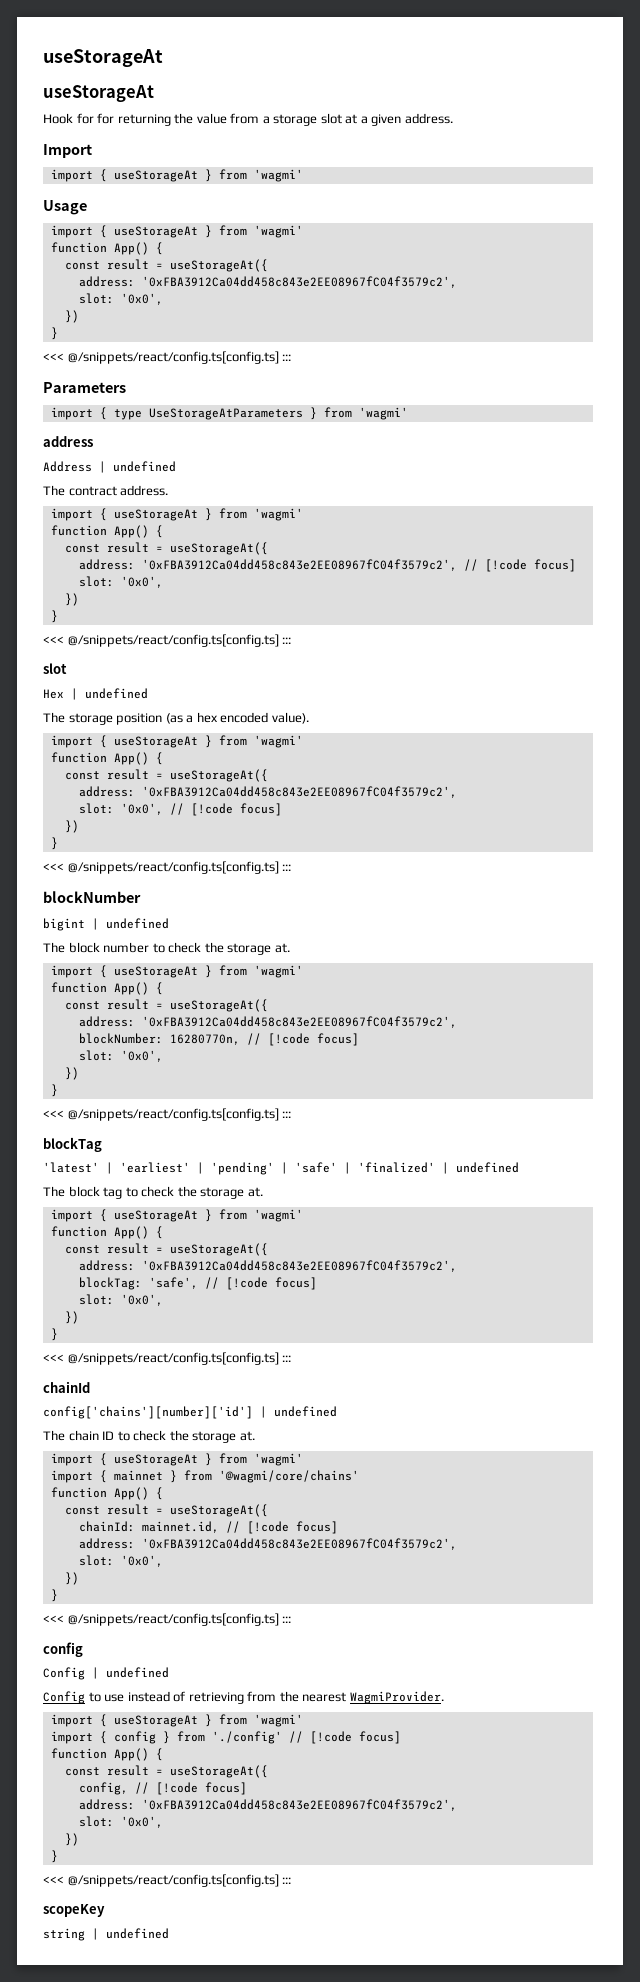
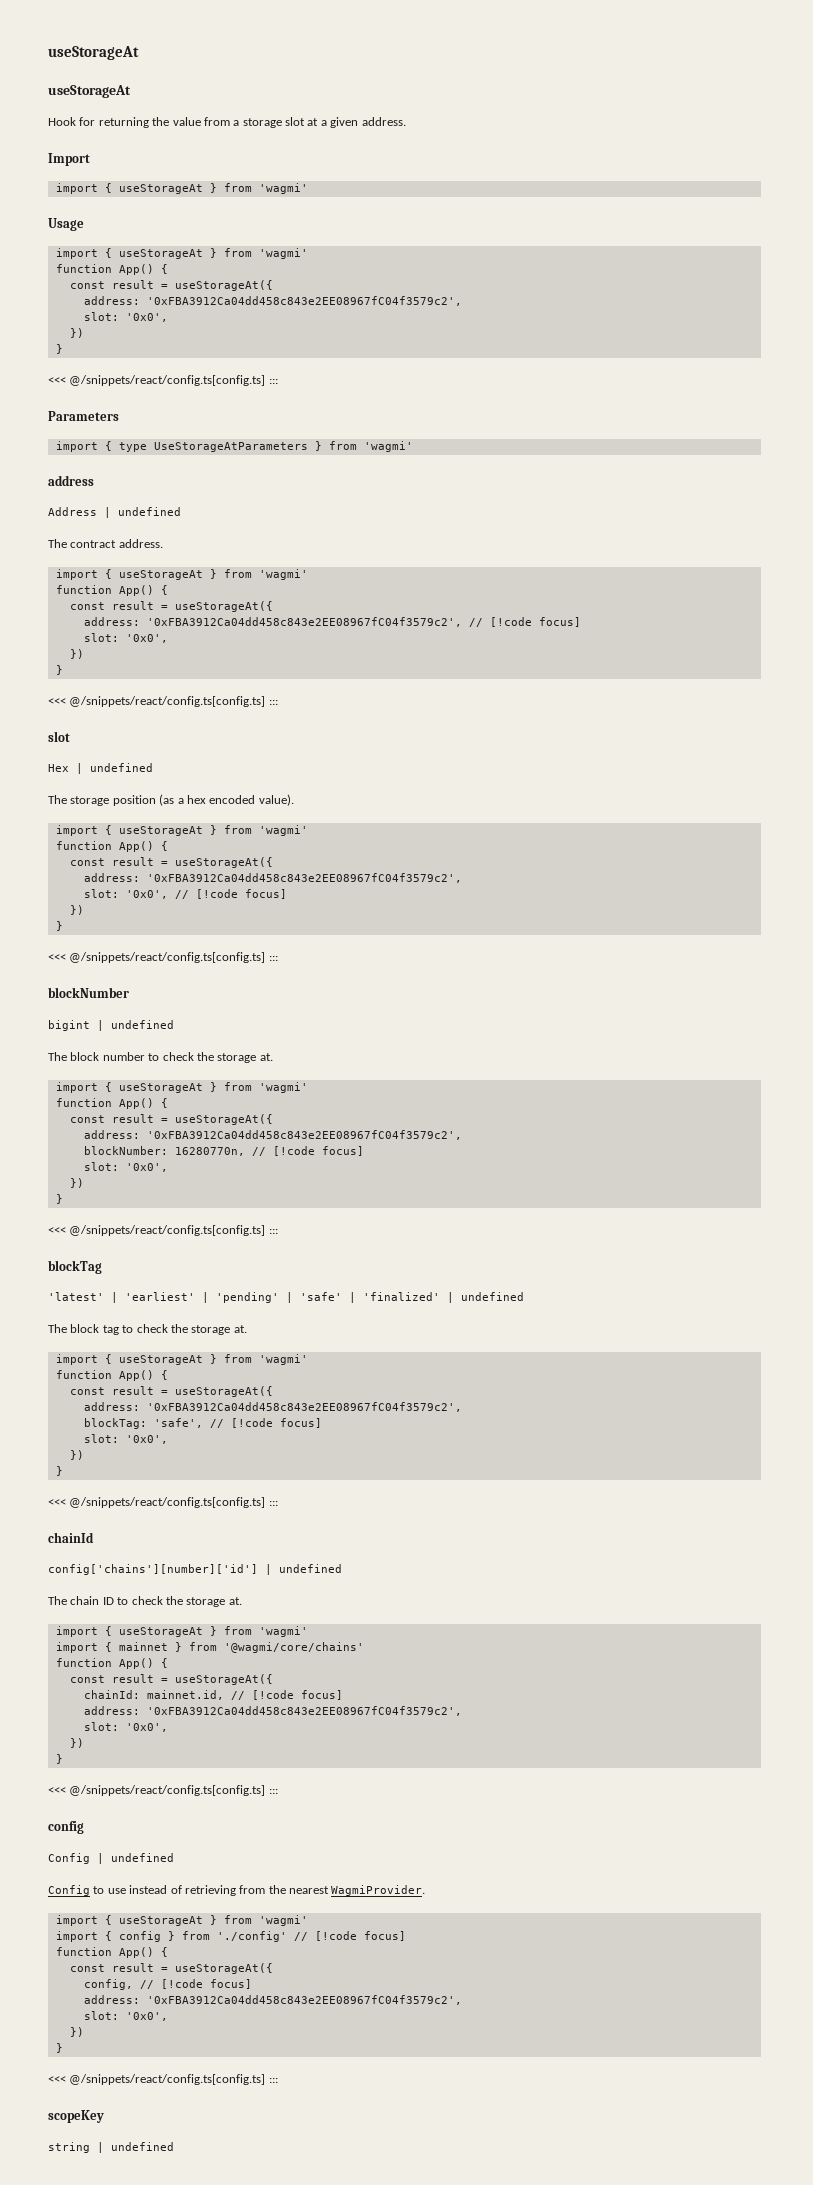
[97,113,115,124] for -> (96, 121) none

